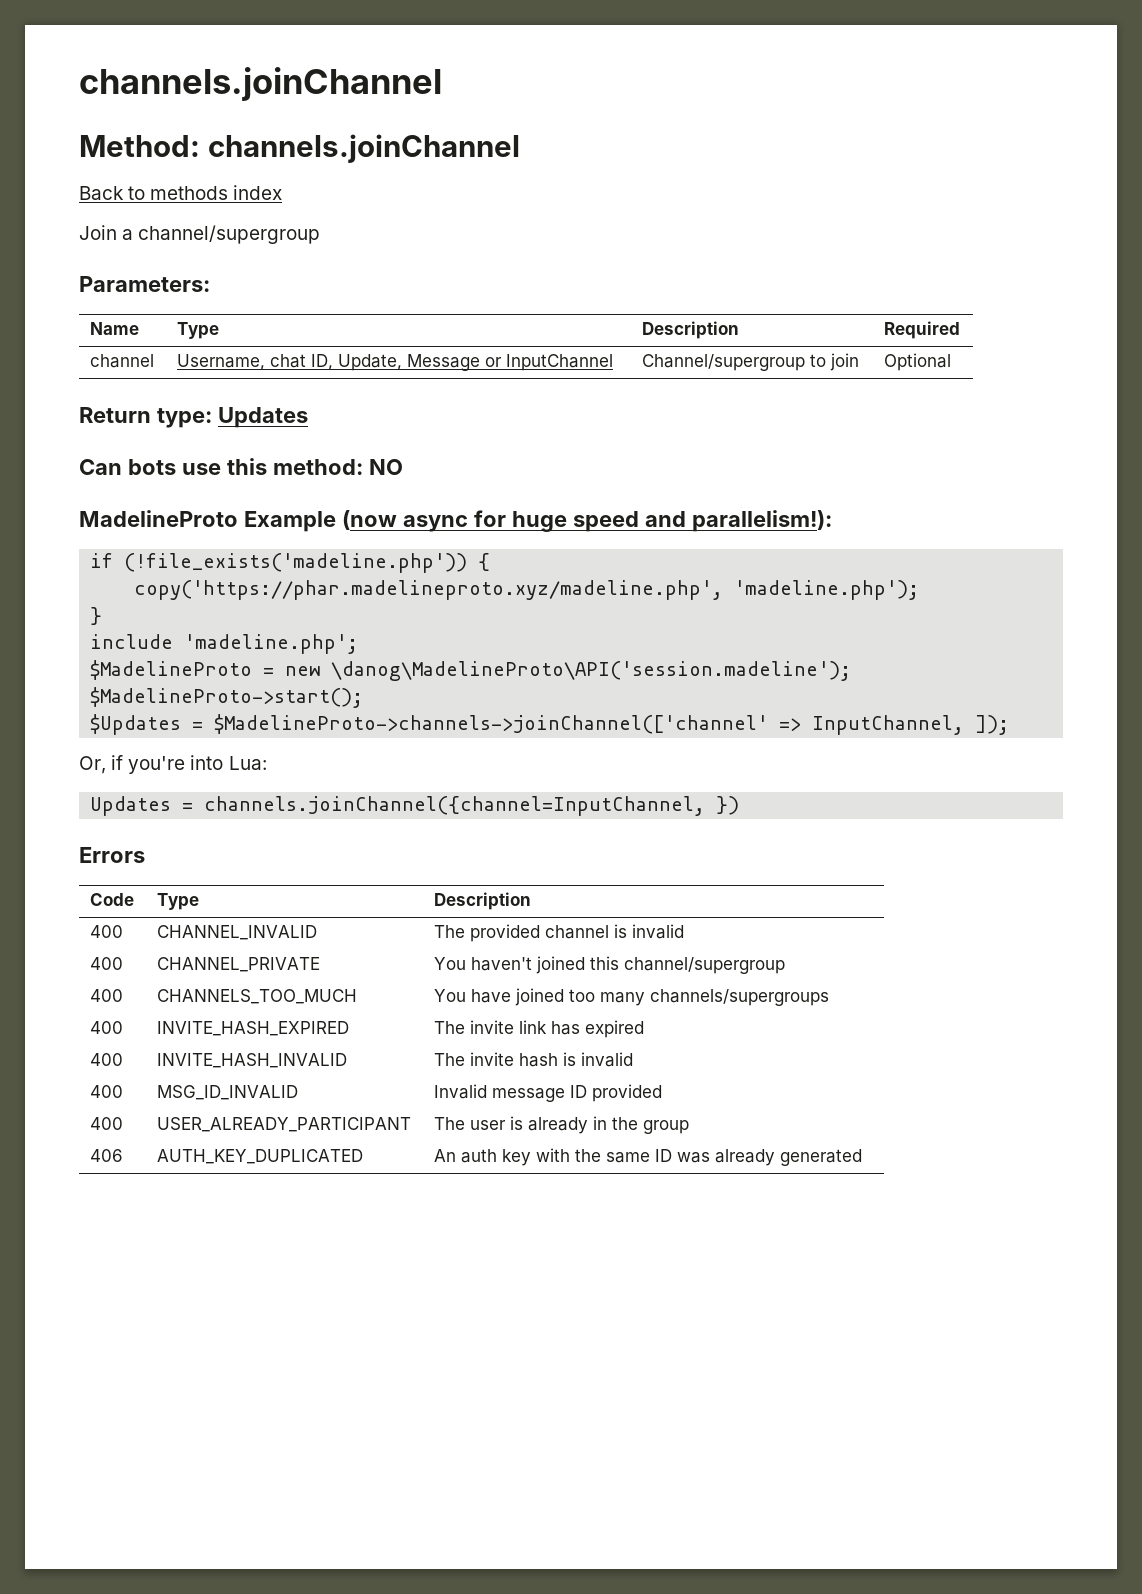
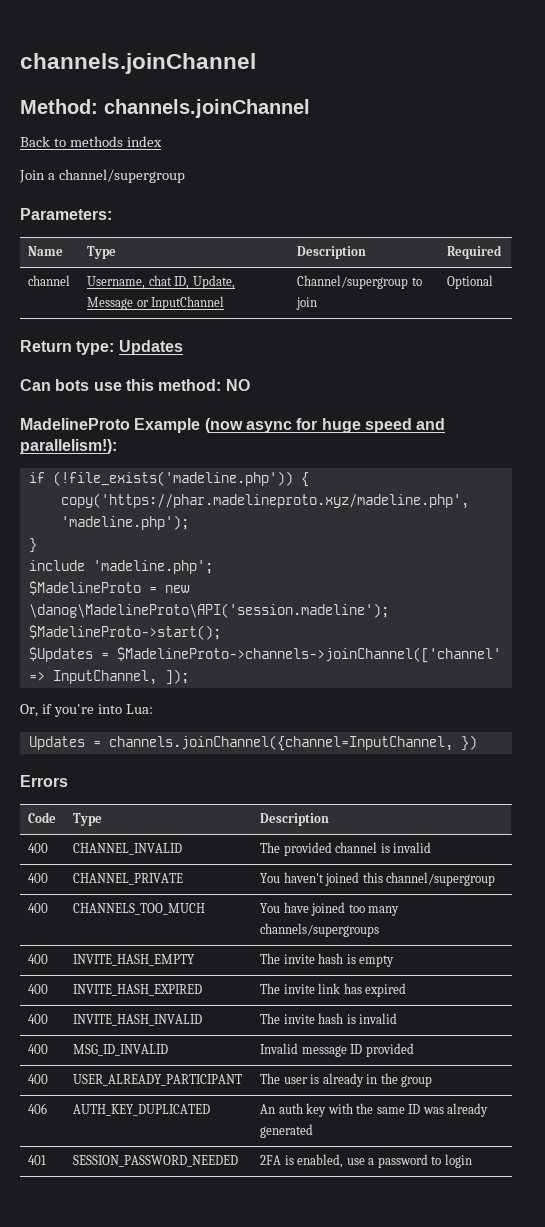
(830, 997) none -> [28,954,49,964] [73,954,196,966] [260,953,395,967] // 400 | INVITE_HASH_EMPTY | The invite hash is empty
(863, 1157) none -> [28,1155,47,1165] [73,1155,239,1167] [260,1154,472,1168] // 401 | SESSION_PASSWORD_NEEDED | 2FA is enabled, use a password to login

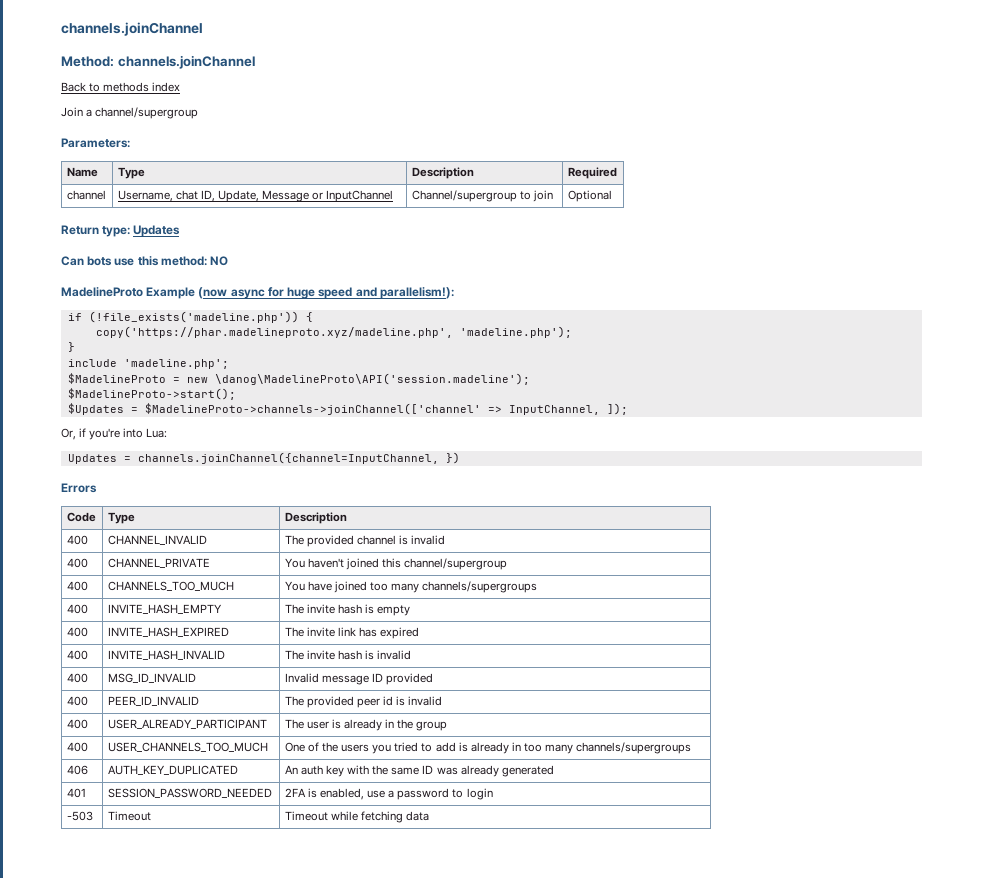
(414, 1050) none -> [66,696,88,706] [107,696,199,706] [284,696,443,708] // 400 | PEER_ID_INVALID | The provided peer id is invalid
(433, 1081) none -> [66,742,88,752] [107,742,268,752] [284,742,692,754] // 400 | USER_CHANNELS_TOO_MUCH | One of the users you tried to add is already in too many channels/supergroups
(472, 1161) none -> [66,811,93,821] [107,811,151,821] [284,811,430,823] // -503 | Timeout | Timeout while fetching data

